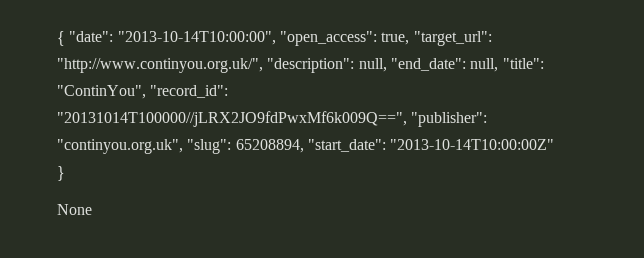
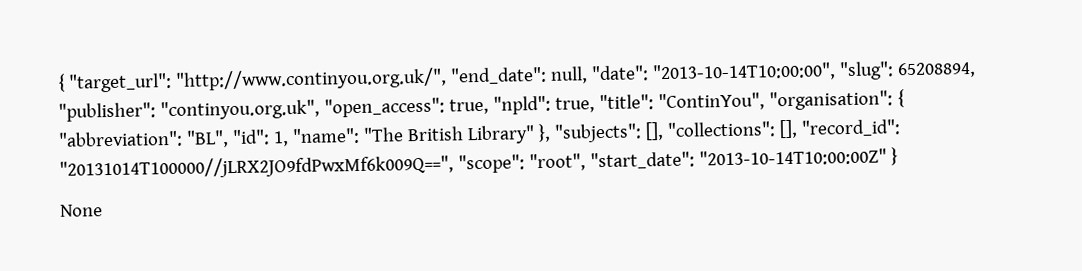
[57,31,492,46] [57,58,544,73] [57,85,229,99] [57,111,488,127] [57,139,304,154] { "date": "2013-10-14T10:00:00", "open_access": true, "target_url": "http://www.continyou.org.uk/", "description": null, "end_date": null, "title": "ContinYou", "record_id": "20131014T100000//jLRX2JO9fdPwxMf6k009Q==", "publisher": "continyou.org.uk", "slug": 65208894, -> [57,61,976,93] [58,89,905,122] [58,119,901,148] [59,153,586,180] { "target_url": "http://www.continyou.org.uk/", "end_date": null, "date": "2013-10-14T10:00:00", "slug": 65208894, "publisher": "continyou.org.uk", "open_access": true, "npld": true, "title": "ContinYou", "organisation": { "abbreviation": "BL", "id": 1, "name": "The British Library" }, "subjects": [], "collections": [], "record_id": "20131014T100000//jLRX2JO9fdPwxMf6k009Q==", "scope": "root",

